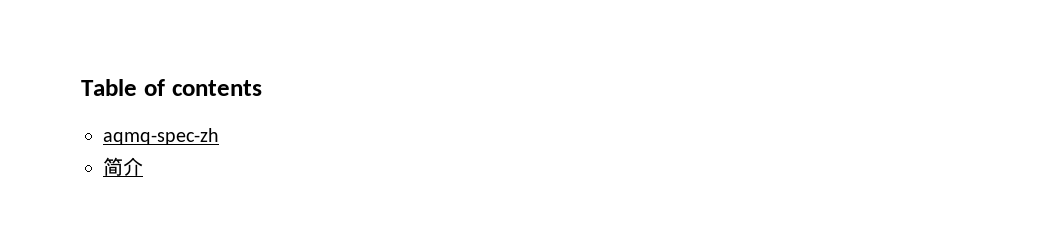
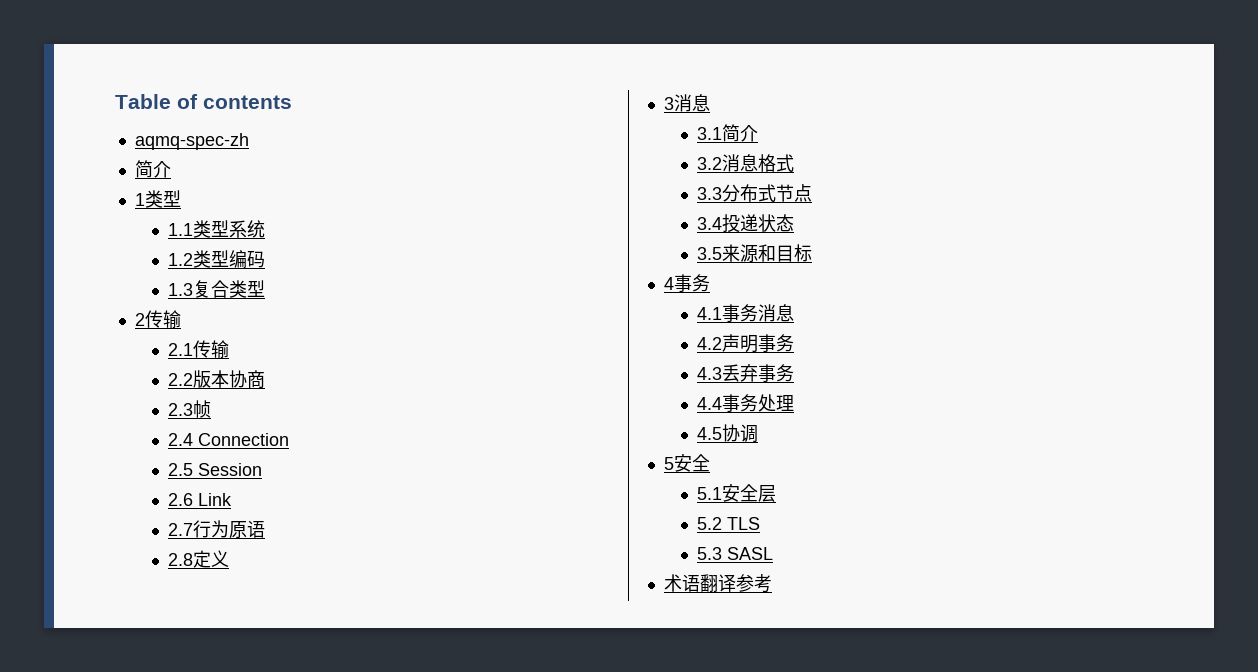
(143, 166) none -> [134,190,181,208] [167,220,265,238] [167,250,265,268] [167,280,265,298] [134,310,181,329] [167,340,229,359] [167,370,265,388] [167,400,211,418] [167,433,289,446] [167,463,262,476] [167,493,232,506] [167,520,265,538] [167,550,229,568] [663,94,710,112] [696,124,758,142] [696,154,794,172] [696,184,812,202] [696,214,794,233] [696,244,812,263] [663,274,710,292] [696,304,794,322] [696,334,794,353] [696,364,794,382] [696,394,794,412] [696,424,758,443] [663,454,710,472] [696,484,776,502] [696,517,760,530] [696,547,773,560] [663,574,772,593] // 1类型 // 1.1类型系统 // 1.2类型编码 // 1.3复合类型 // 2传输 // 2.1传输 // 2.2版本协商 // 2.3帧 // 2.4 Connection // 2.5 Session // 2.6 Link // 2.7行为原语 // 2.8定义 // 3消息 // 3.1简介 // 3.2消息格式 // 3.3分布式节点 // 3.4投递状态 // 3.5来源和目标 // 4事务 // 4.1事务消息 // 4.2声明事务 // 4.3丢弃事务 // 4.4事务处理 // 4.5协调 // 5安全 // 5.1安全层 // 5.2 TLS // 5.3 SASL // 术语翻译参考

